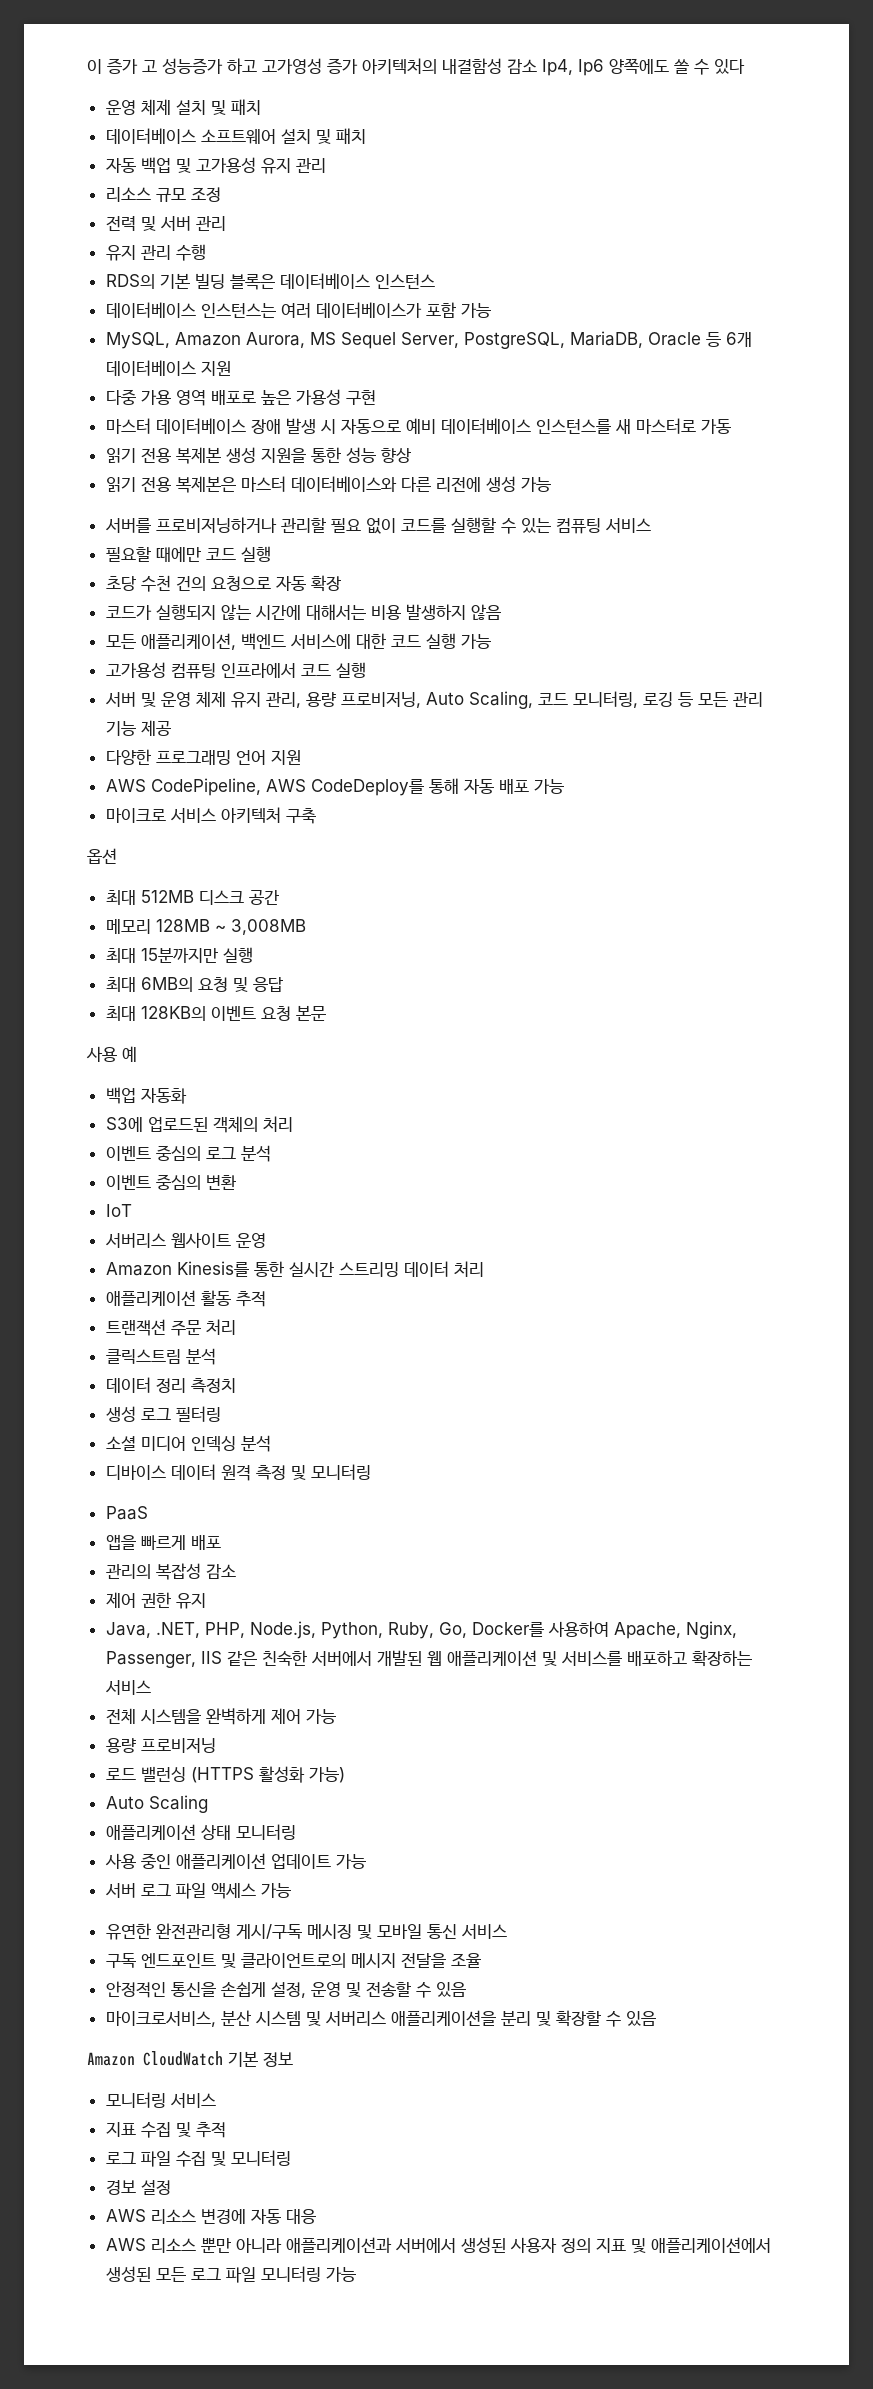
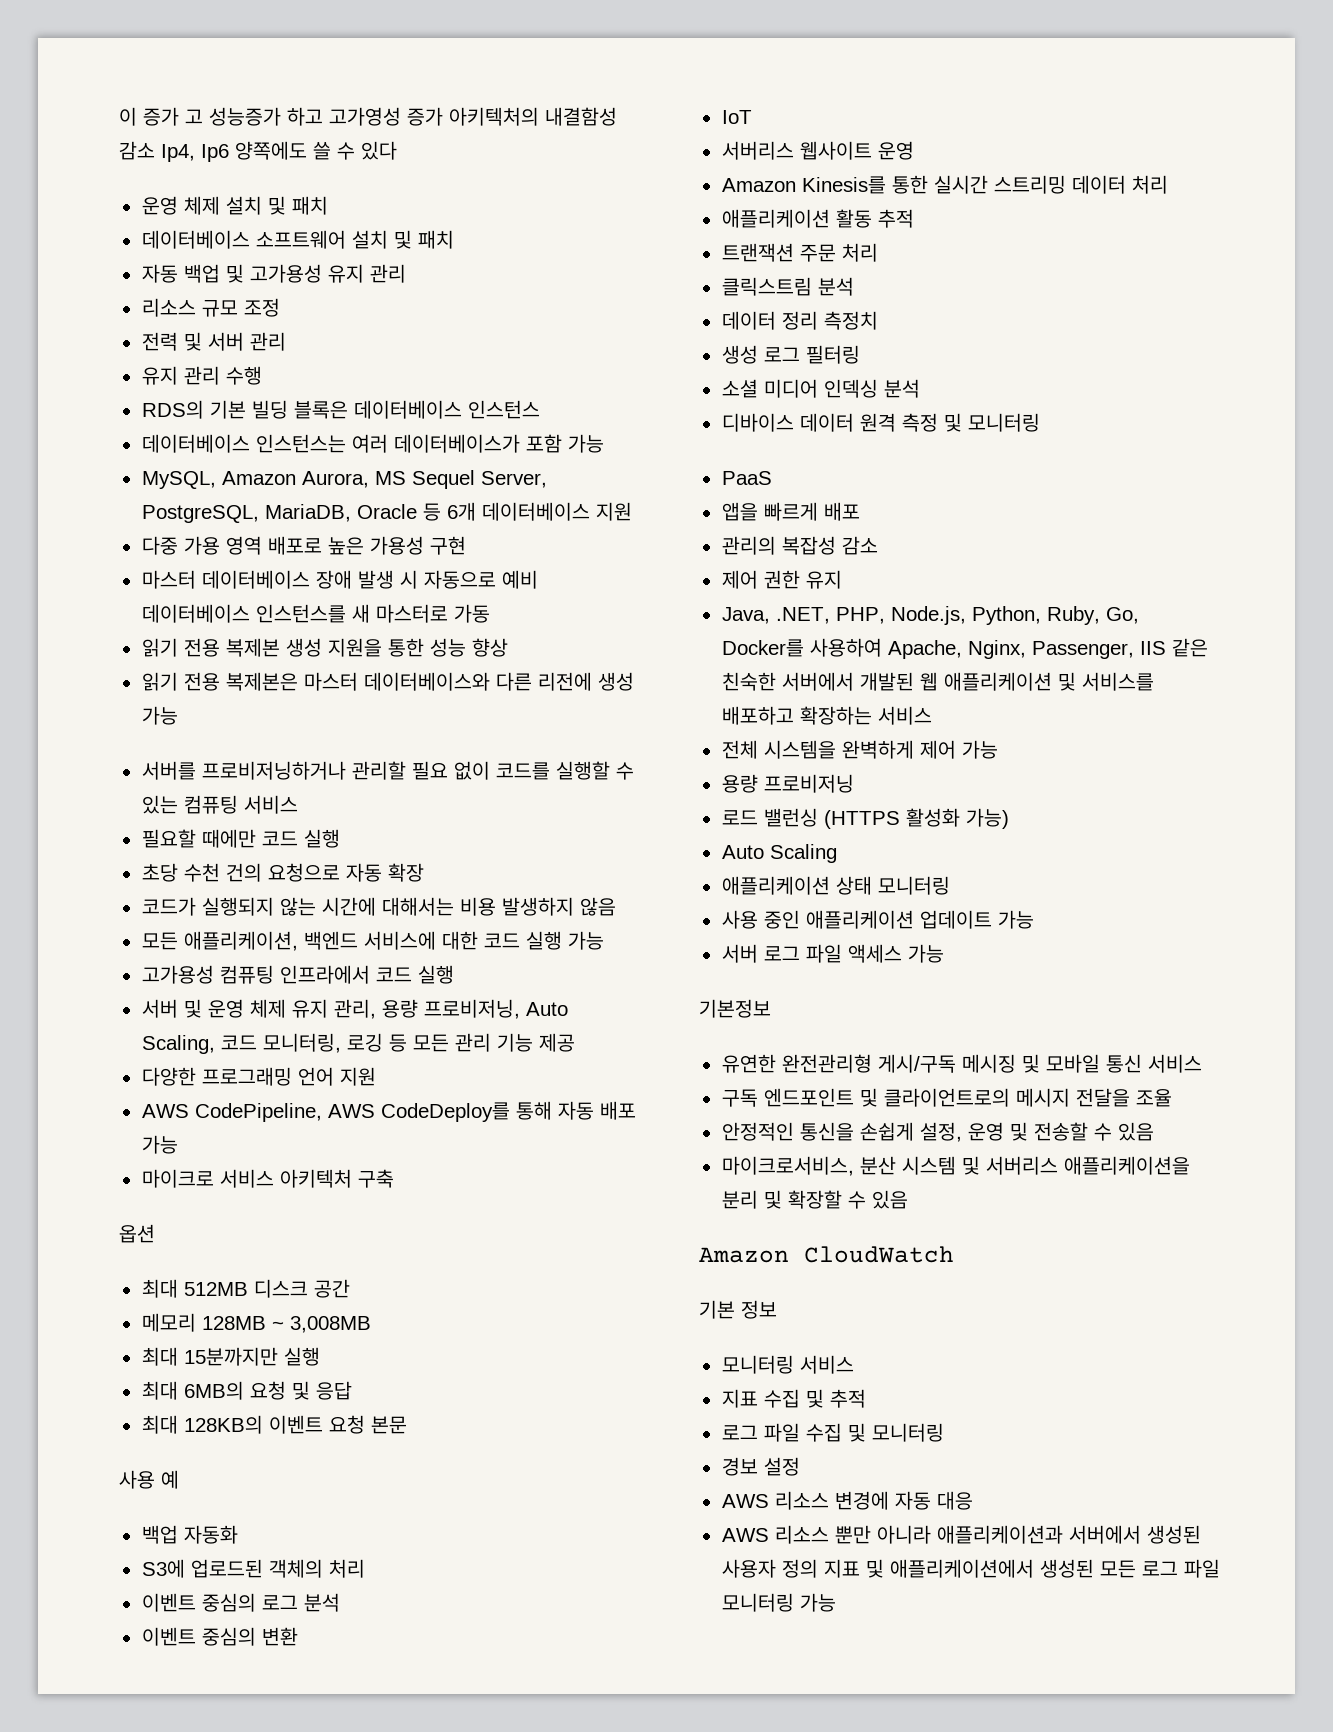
(291, 1890) none -> [699,999,771,1018] // 기본정보
(223, 2058) none -> (954, 1254) //

